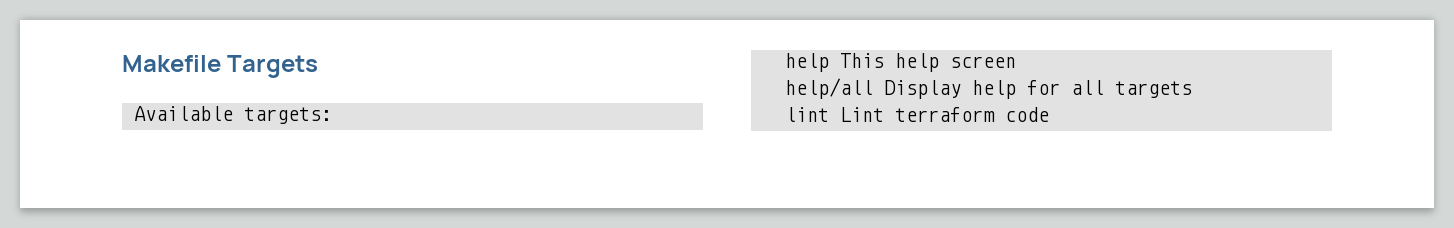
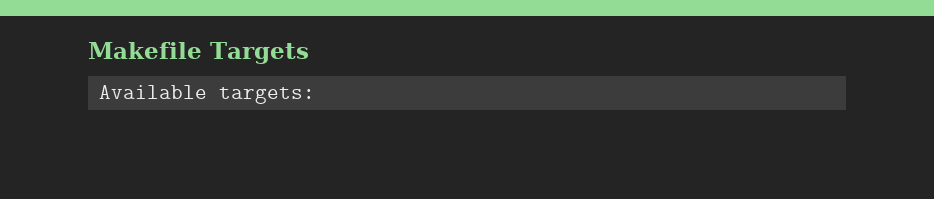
[785,53,1017,72] [785,78,1193,99] [785,107,1050,122] // help This help screen // help/all Display help for all targets // lint Lint terraform code -> (315, 95) none

